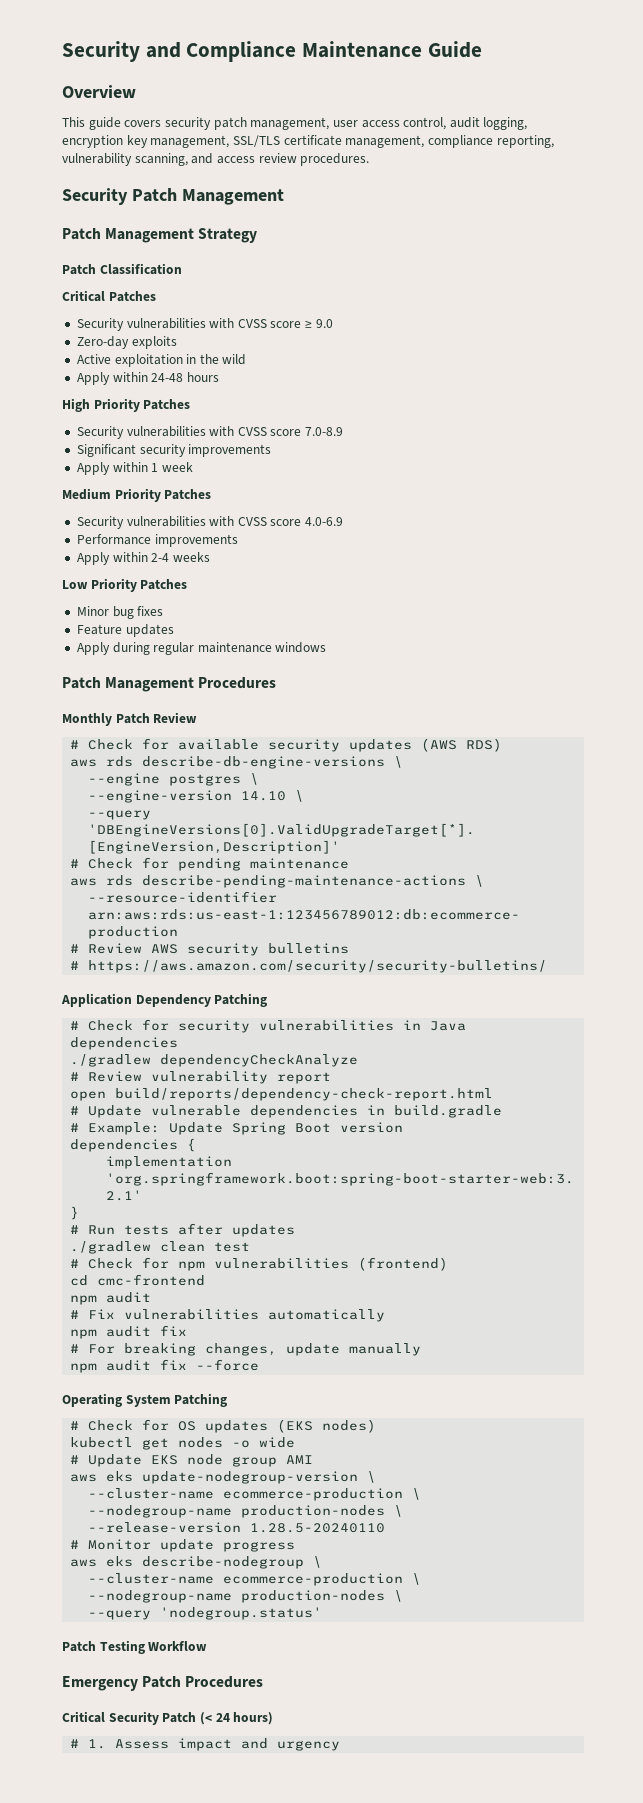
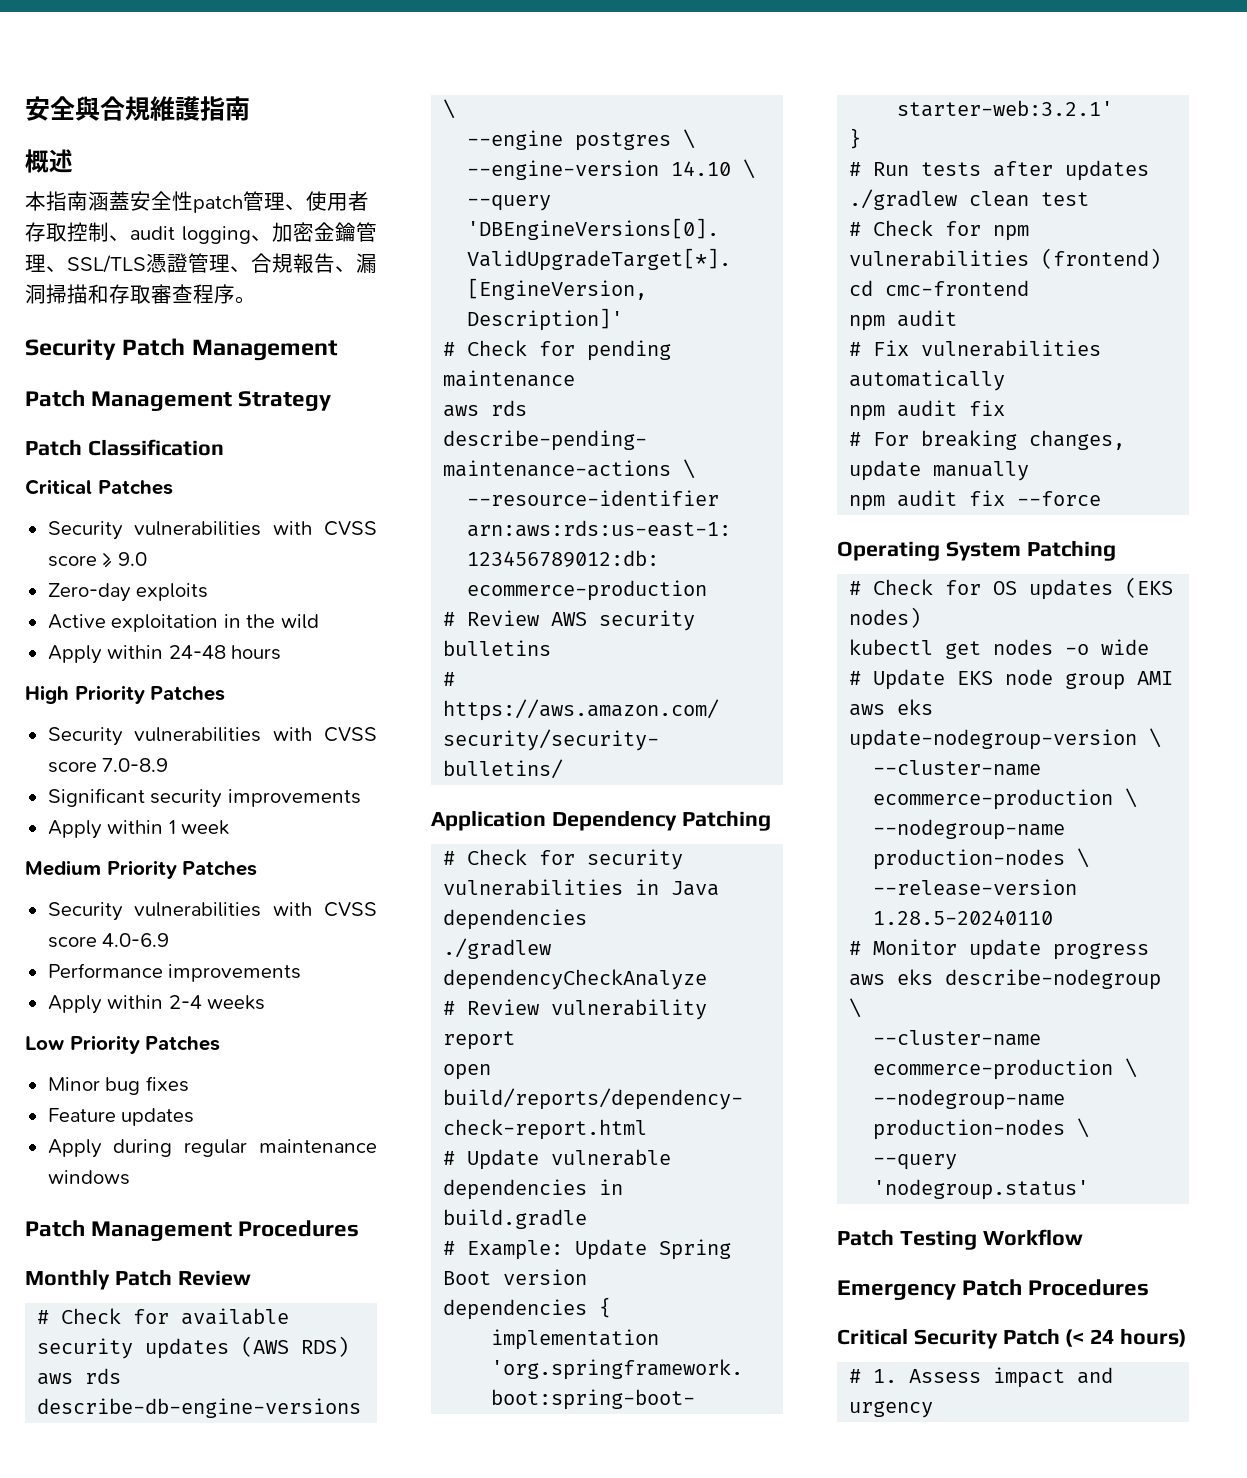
[62,41,482,62] [62,85,136,98] [62,117,528,130] [62,135,554,148] [62,153,370,166] Security and Compliance Maintenance Guide // Overview // This guide covers security patch management, user access control, audit logging, encryption key management, SSL/TLS certificate management, compliance reporting, vulnerability scanning, and access review procedures. -> [25,96,250,121] [25,149,73,173] [25,191,369,213] [25,222,377,244] [25,253,377,274] [25,284,256,304] 安全與合規維護指南 // 概述 // 本指南涵蓋安全性patch管理、使用者存取控制、audit logging、加密金鑰管理、SSL/TLS憑證管理、合規報告、漏洞掃描和存取審查程序。

